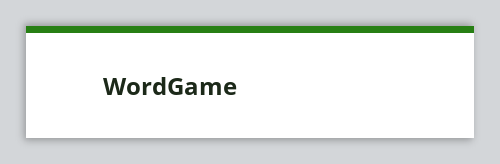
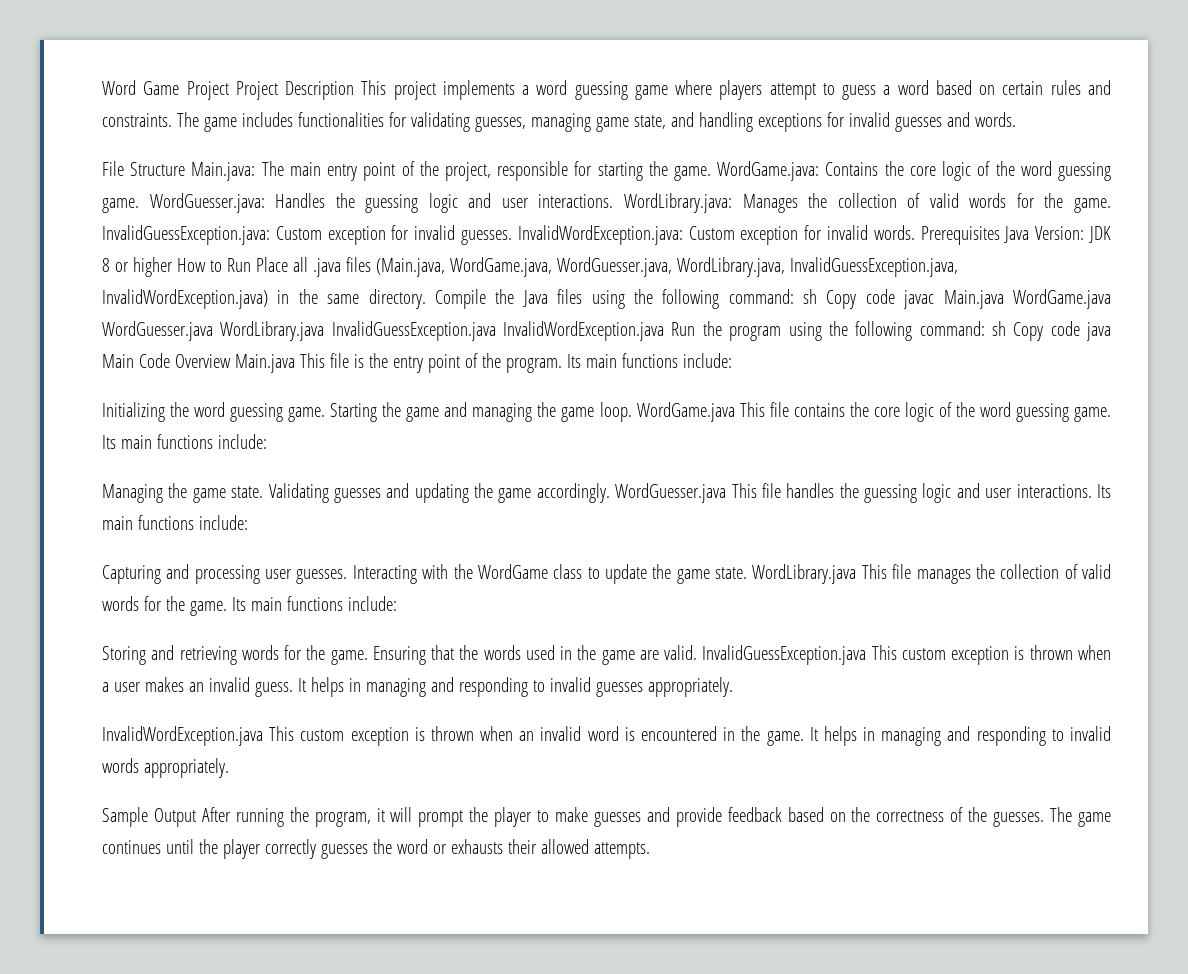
[103,77,237,95] WordGame -> [102,80,1111,100] [102,112,1016,132] [102,161,1112,181] [102,193,1111,213] [102,225,1111,245] [102,257,958,277] [102,289,1112,309] [102,321,1111,341] [102,353,732,373] [102,402,1111,422] [102,434,267,449] [102,483,1112,503] [102,515,248,530] [102,564,1112,584] [102,596,397,616] [102,645,1111,665] [102,677,733,697] [102,726,1111,746] [102,758,229,778] [102,807,1111,827] [102,839,650,859] Word Game Project Project Description This project implements a word guessing game where players attempt to guess a word based on certain rules and constraints. The game includes functionalities for validating guesses, managing game state, and handling exceptions for invalid guesses and words. // File Structure Main.java: The main entry point of the project, responsible for starting the game. WordGame.java: Contains the core logic of the word guessing game. WordGuesser.java: Handles the guessing logic and user interactions. WordLibrary.java: Manages the collection of valid words for the game. InvalidGuessException.java: Custom exception for invalid guesses. InvalidWordException.java: Custom exception for invalid words. Prerequisites Java Version: JDK 8 or higher How to Run Place all .java files (Main.java, WordGame.java, WordGuesser.java, WordLibrary.java, InvalidGuessException.java, InvalidWordException.java) in the same directory. Compile the Java files using the following command: sh Copy code javac Main.java WordGame.java WordGuesser.java WordLibrary.java InvalidGuessException.java InvalidWordException.java Run the program using the following command: sh Copy code java Main Code Overview Main.java This file is the entry point of the program. Its main functions include: // Initializing the word guessing game. Starting the game and managing the game loop. WordGame.java This file contains the core logic of the word guessing game. Its main functions include: // Managing the game state. Validating guesses and updating the game accordingly. WordGuesser.java This file handles the guessing logic and user interactions. Its main functions include: // Capturing and processing user guesses. Interacting with the WordGame class to update the game state. WordLibrary.java This file manages the collection of valid words for the game. Its main functions include: // Storing and retrieving words for the game. Ensuring that the words used in the game are valid. InvalidGuessException.java This custom exception is thrown when a user makes an invalid guess. It helps in managing and responding to invalid guesses appropriately. // InvalidWordException.java This custom exception is thrown when an invalid word is encountered in the game. It helps in managing and responding to invalid words appropriately. // Sample Output After running the program, it will prompt the player to make guesses and provide feedback based on the correctness of the guesses. The game continues until the player correctly guesses the word or exhausts their allowed attempts.

